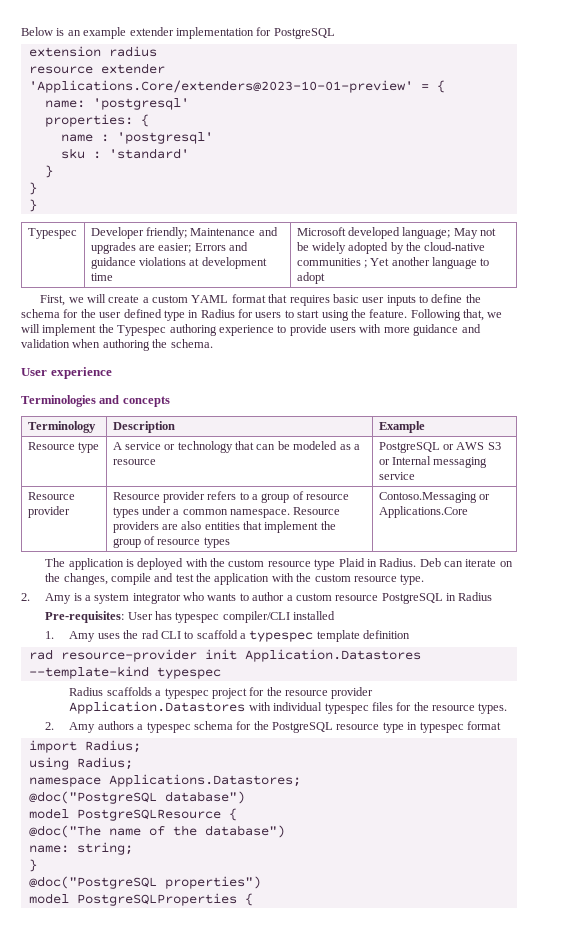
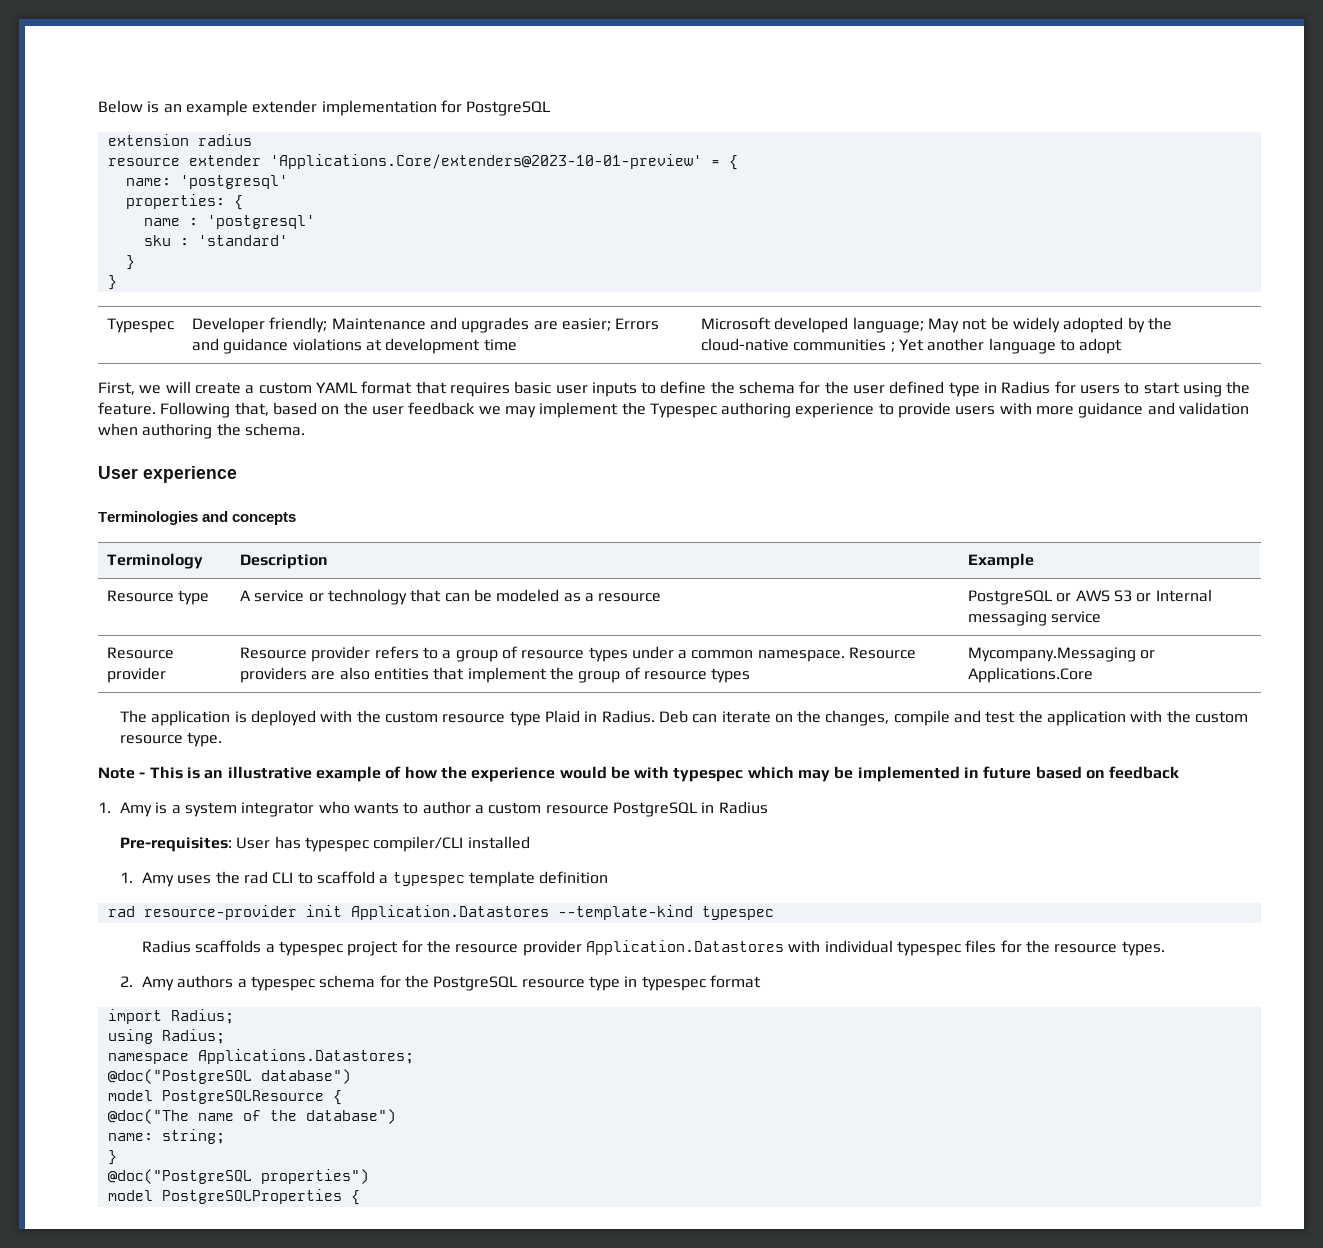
[28,199,37,212] // } -> (117, 282) none
[487,312,503,318] [21,324,40,333] we will -> [272,402,536,418] based on the user feedback we may
[378,492,477,503] Contoso.Messaging -> [967,647,1136,662] Mycompany.Messaging
[21,593,30,601] 2. -> [98,766,1180,782] [98,802,111,813] Note - This is an illustrative example of how the experience would be with typespec which may be implemented in future based on feedback // 1.

